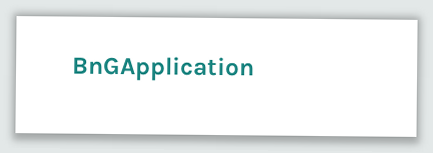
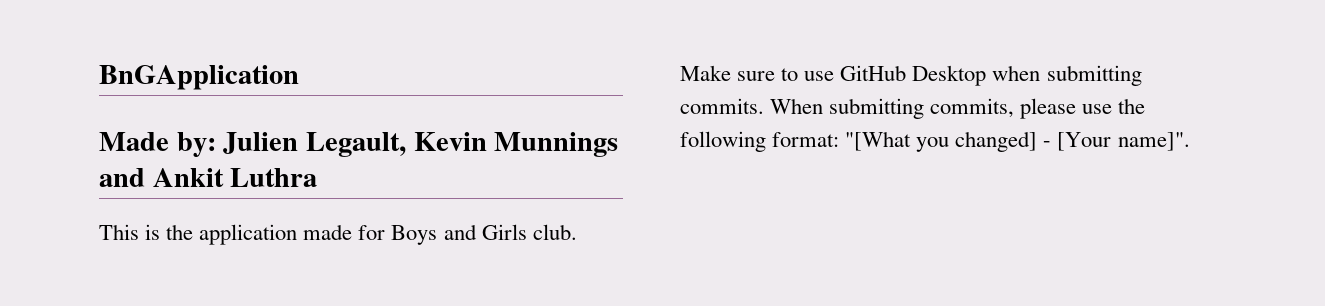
(255, 68) none -> [99,132,619,157] [99,168,318,187] [99,224,577,245] [680,65,1142,86] [680,98,1146,119] [680,131,1190,152] // Made by: Julien Legault, Kevin Munnings and Ankit Luthra // This is the application made for Boys and Girls club. Make sure to use GitHub Desktop when submitting commits. When submitting commits, please use the following format: "[What you changed] - [Your name]".

